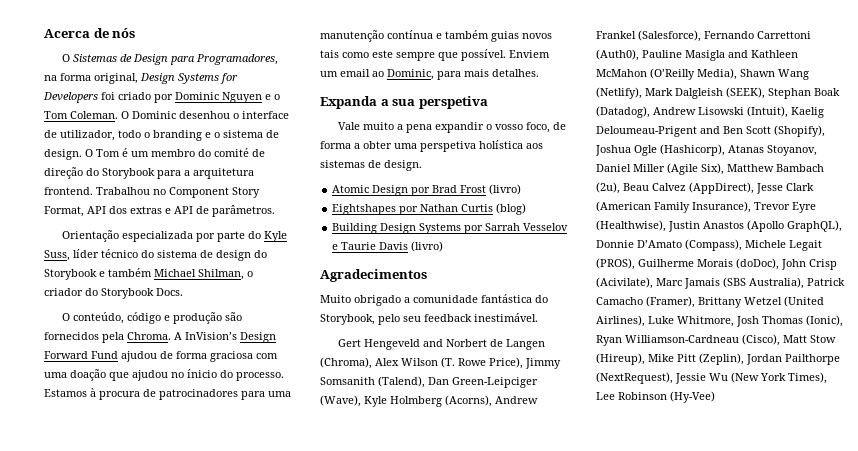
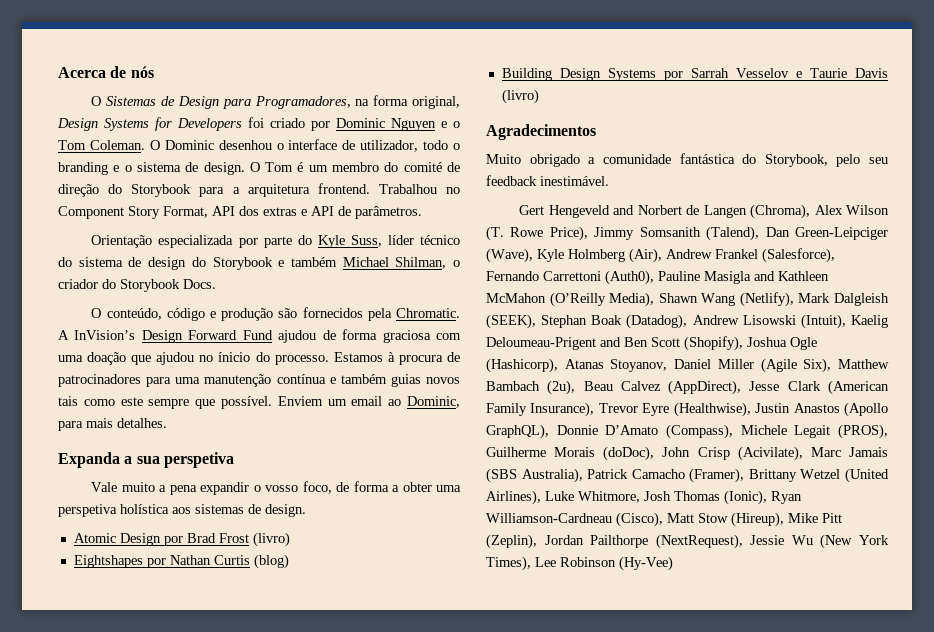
[127,332,171,340] Chroma. -> [396,308,460,318] Chromatic.
[445,395,492,407] (Acorns), -> [629,248,662,263] (Air),

